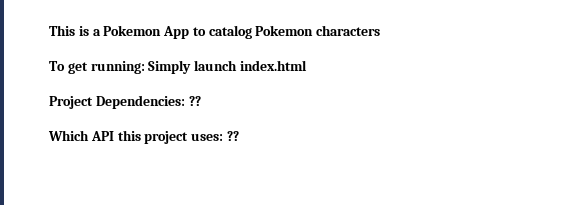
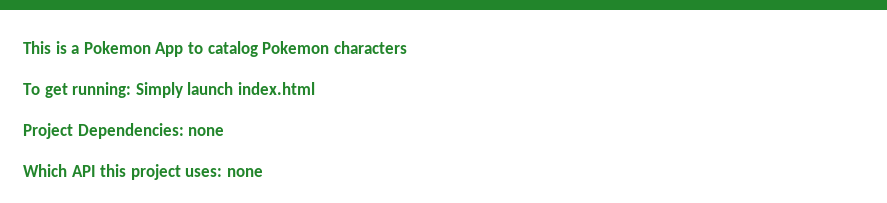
[95,95,201,109] Dependencies: ?? -> [77,123,225,139] Dependencies: none
[191,131,239,141] uses: ?? -> [185,168,263,177] uses: none

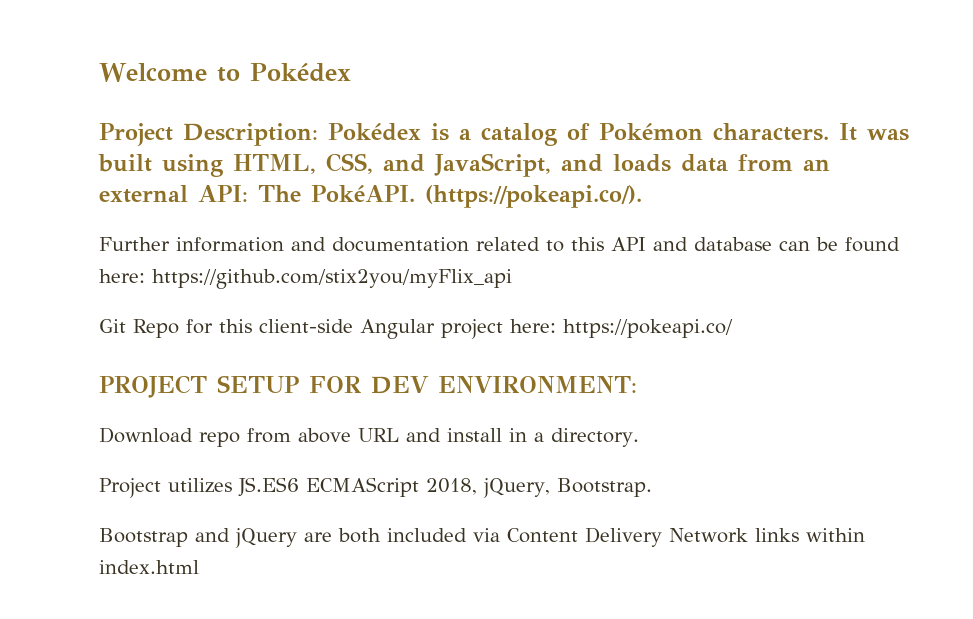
[23,41,407,57] [23,82,315,98] [23,123,225,139] [23,164,263,180] This is a Pokemon App to catalog Pokemon characters // To get running: Simply launch index.html // Project Dependencies: none // Which API this project uses: none -> [99,63,351,82] [99,123,909,146] [98,153,830,177] [99,185,642,208] [99,237,900,252] [99,269,512,289] [99,319,733,339] [99,375,637,398] [99,427,639,447] [99,477,652,498] [99,527,865,548] [99,560,199,574] Welcome to Pokédex // Project Description: Pokédex is a catalog of Pokémon characters. It was built using HTML, CSS, and JavaScript, and loads data from an external API: The PokéAPI. (https://pokeapi.co/). // Further information and documentation related to this API and database can be found here: https://github.com/stix2you/myFlix_api // Git Repo for this client-side Angular project here: https://pokeapi.co/ // PROJECT SETUP FOR DEV ENVIRONMENT: // Download repo from above URL and install in a directory. // Project utilizes JS.ES6 ECMAScript 2018, jQuery, Bootstrap. // Bootstrap and jQuery are both included via Content Delivery Network links within index.html

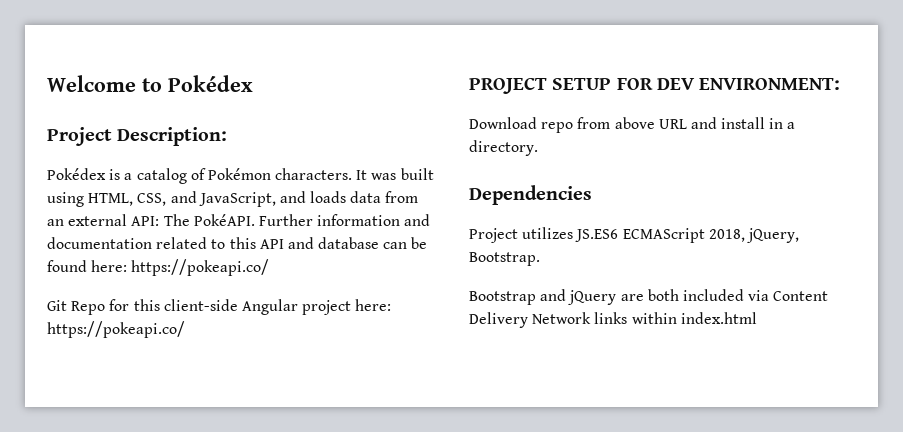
(318, 134) none -> (228, 136) //
[424,185,642,208] (https://pokeapi.co/). // -> (255, 220) none
[152,269,512,289] https://github.com/stix2you/myFlix_api -> [131,259,270,276] https://pokeapi.co/
(639, 437) none -> [469,185,592,205] // Dependencies

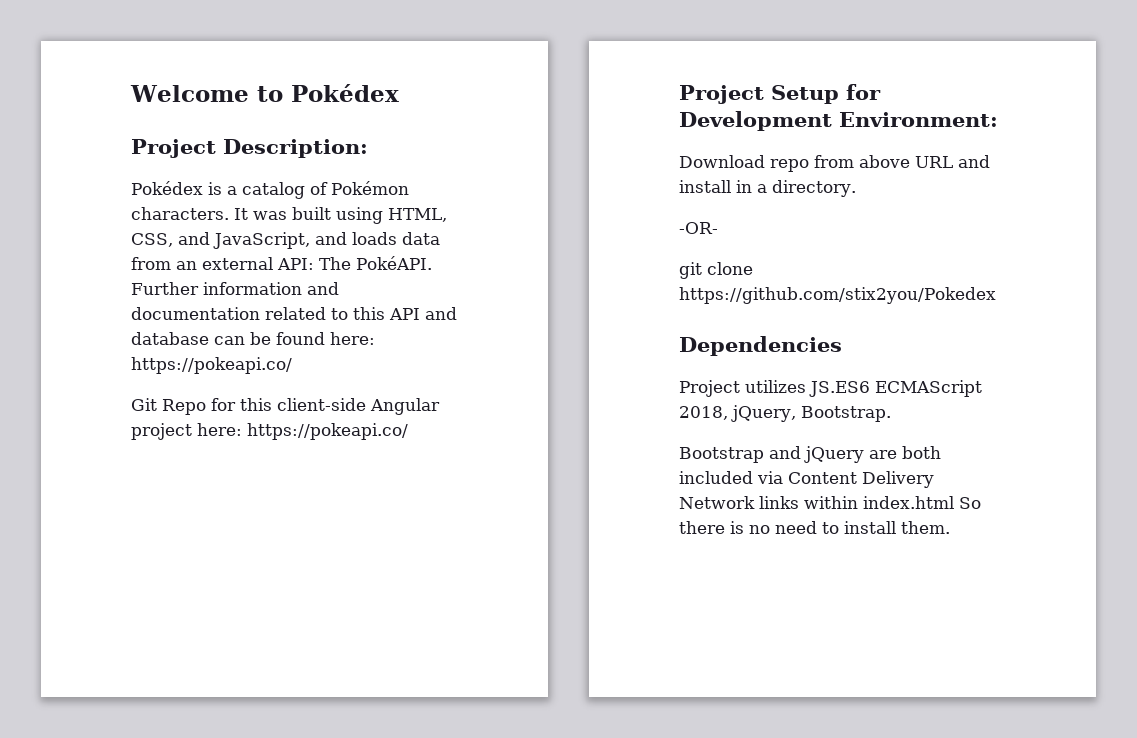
[469,77,841,94] PROJECT SETUP FOR DEV ENVIRONMENT: -> [679,84,881,104] [679,111,998,131] Project Setup for Development Environment:
(538, 148) none -> [679,222,718,234] [679,262,753,279] [679,287,996,304] // -OR- // git clone https://github.com/stix2you/Pokedex
(757, 318) none -> [959,497,981,509] [679,521,950,534] So there is no need to install them.

